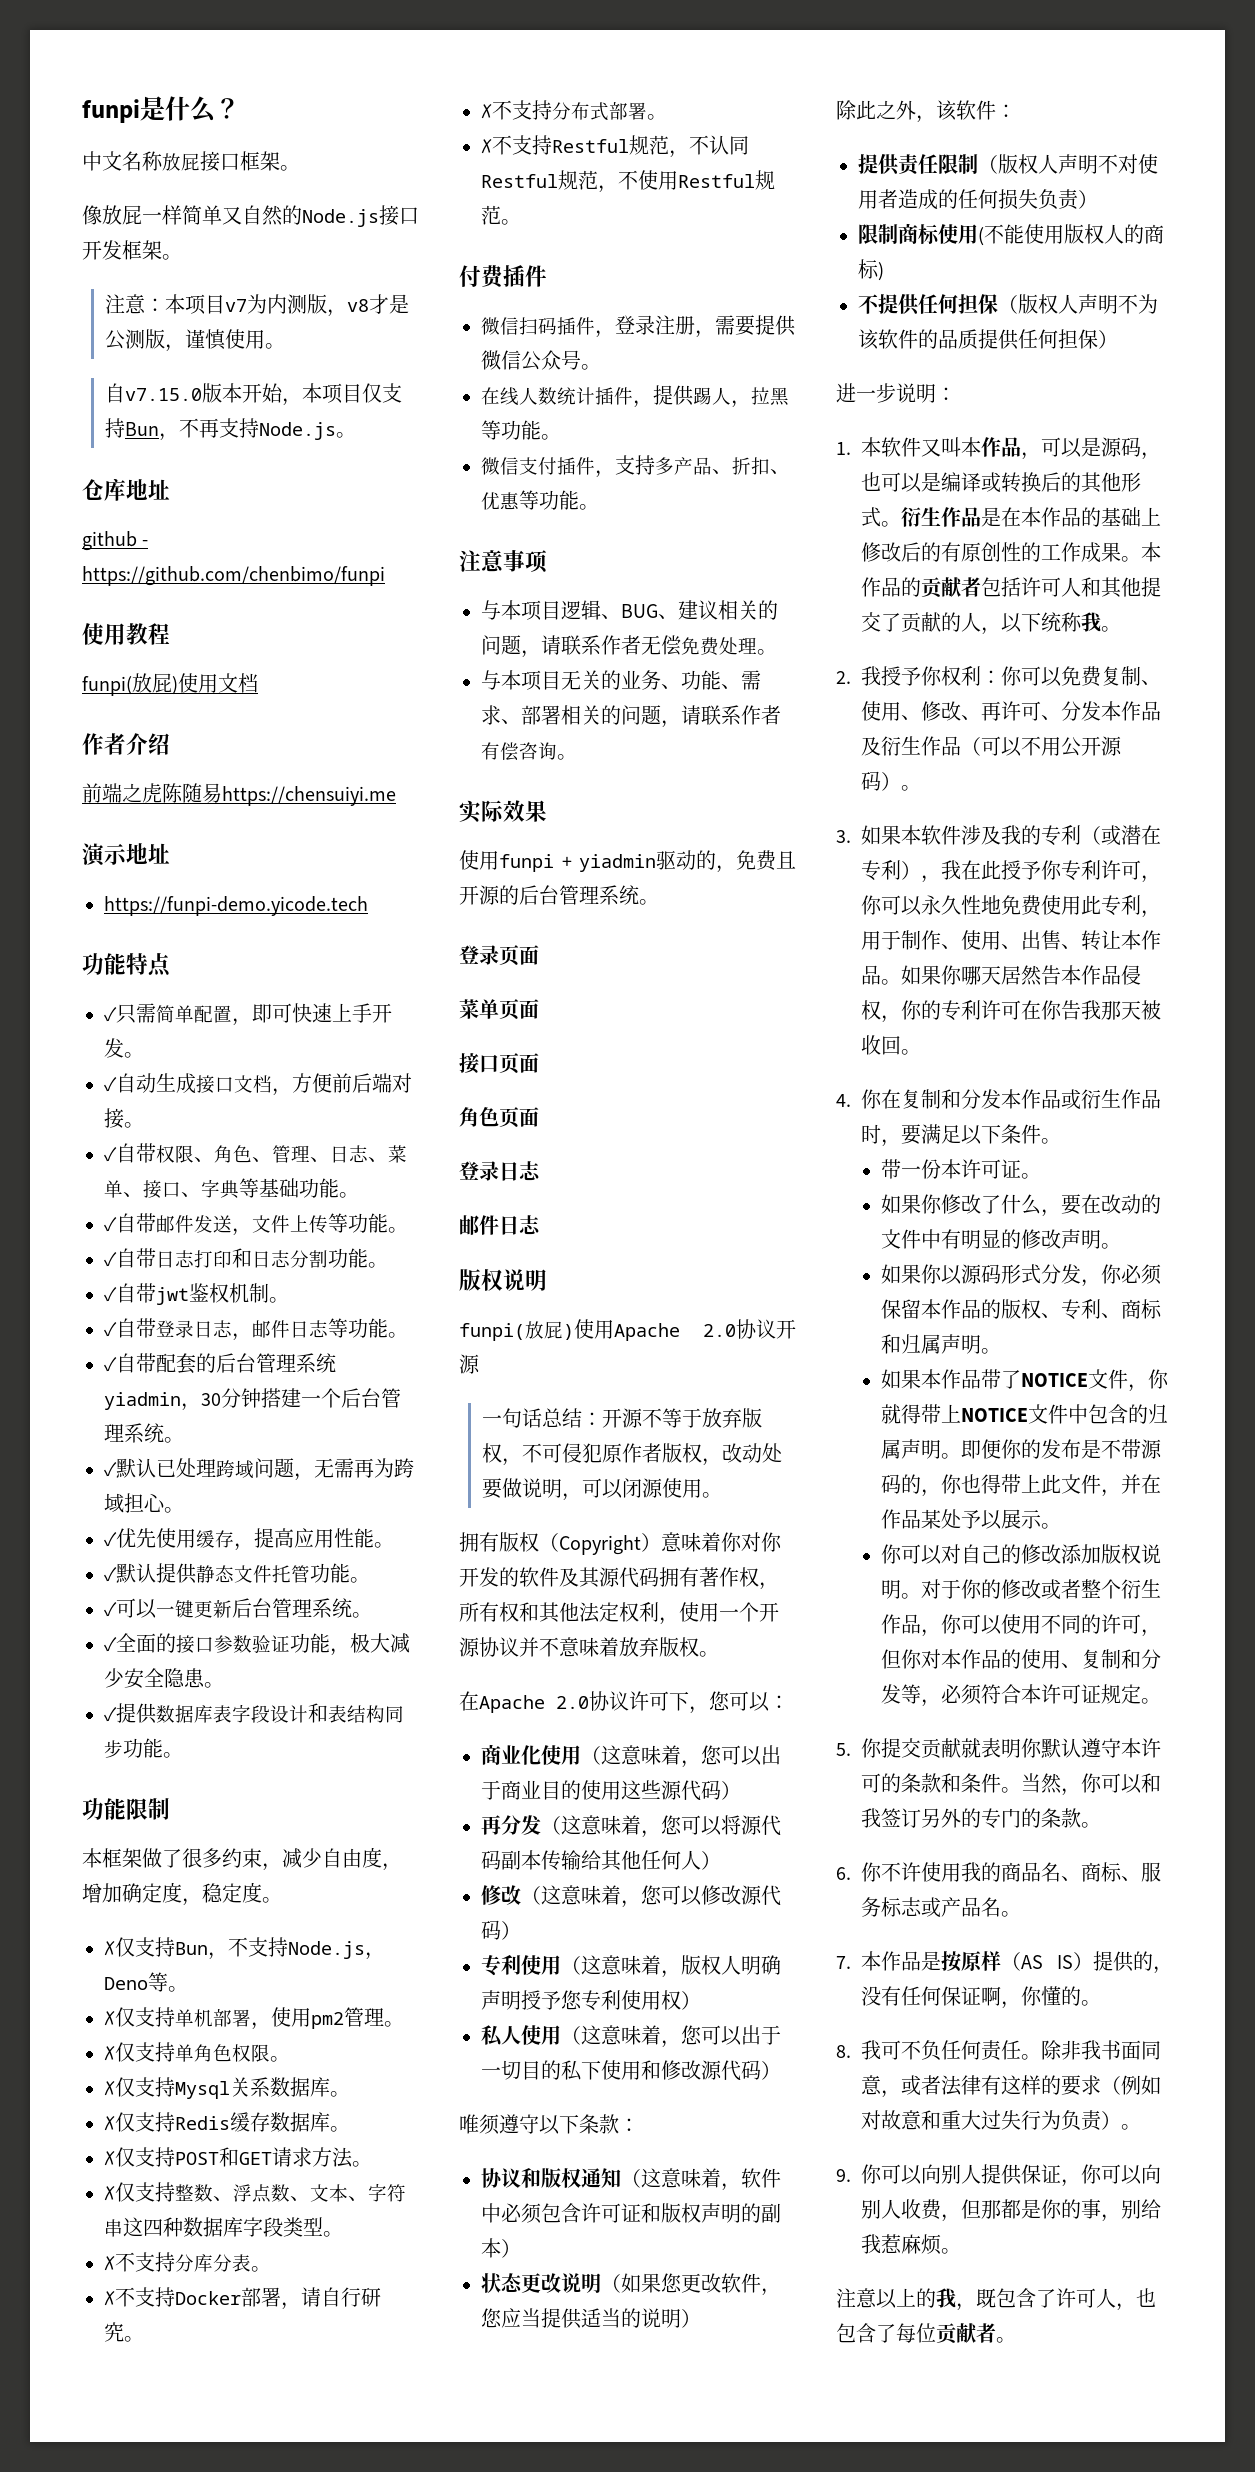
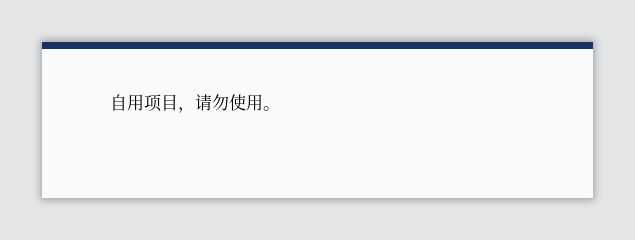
[82,96,240,123] [82,151,300,172] [82,205,419,227] [82,240,182,260] [104,294,409,317] [104,329,285,352] [104,383,402,406] [104,418,356,441] [82,478,170,501] [82,531,149,551] [82,566,385,586] [82,623,170,645] [82,673,258,696] [82,733,170,755] [82,783,396,806] [82,843,170,867] [104,896,368,916] [82,953,171,977] [104,1003,392,1026] [104,1038,144,1058] [104,1073,412,1096] [104,1108,144,1129] [104,1143,407,1163] [104,1178,359,1199] [104,1213,408,1236] [104,1248,388,1268] [104,1283,289,1305] [104,1318,408,1341] [104,1353,336,1374] [104,1388,401,1411] [104,1423,184,1443] [104,1458,414,1481] [104,1493,184,1513] [104,1528,394,1551] [104,1563,370,1584] [104,1598,372,1619] [104,1633,410,1656] [104,1668,224,1689] [104,1703,404,1724] [104,1738,183,1758] [82,1798,170,1820] [82,1847,402,1871] [82,1882,282,1906] [104,1937,385,1960] [104,1972,188,1992] [104,2007,404,2030] [104,2042,290,2062] [104,2077,350,2099] [104,2112,350,2132] [104,2147,372,2168] [104,2182,406,2203] [104,2217,343,2237] [104,2252,271,2272] [104,2287,381,2310] [104,2322,144,2342] [481,100,667,121] [481,135,749,158] [481,170,775,193] [481,205,521,225] [459,265,547,288] [481,315,796,338] [481,350,601,371] [481,385,789,408] [481,420,561,440] [481,455,790,478] [481,490,599,510] [459,550,548,573] [481,600,778,621] [481,635,777,658] [481,670,761,691] [481,705,781,728] [481,742,577,761] [459,800,547,823] [459,850,796,873] [459,885,659,905] [459,945,539,966] [459,999,539,1020] [459,1053,539,1074] [459,1107,539,1128] [459,1161,541,1181] [459,1215,541,1235] [459,1269,547,1291] [459,1319,796,1341] [459,1354,480,1374] [481,1408,762,1428] [481,1443,782,1466] [481,1478,722,1501] [459,1532,782,1555] [459,1567,779,1590] [459,1602,779,1625] [459,1637,719,1657] [459,1691,789,1714] [481,1744,781,1768] [481,1780,741,1801] [481,1815,781,1838] [481,1850,721,1871] [481,1885,781,1908] [481,1920,521,1940] [481,1954,781,1978] [481,1990,701,2011] [481,2025,781,2048] [481,2060,781,2081] [459,2114,639,2135] [481,2168,781,2191] [481,2203,781,2224] [481,2238,521,2258] [481,2273,781,2296] [481,2308,701,2329] [836,100,1016,123] [858,153,1158,176] [858,189,1098,210] [858,223,1164,246] [858,259,884,281] [858,293,1158,316] [858,329,1118,350] [836,383,956,403] [836,437,1161,460] [861,472,1141,493] [861,507,1161,527] [861,542,1161,563] [861,577,1161,599] [861,612,1121,635] [836,666,1161,687] [861,701,1161,721] [861,736,1122,757] [861,771,921,791] [836,825,1161,846] [861,860,1161,883] [861,895,1161,918] [861,930,1161,951] [861,965,1141,986] [861,1000,1161,1023] [861,1035,921,1055] [836,1089,1161,1110] [861,1124,1061,1147] [880,1159,1041,1179] [880,1194,1161,1217] [880,1229,1121,1249] [880,1264,1162,1287] [880,1299,1162,1320] [880,1334,1001,1354] [880,1369,1169,1392] [880,1404,1168,1424] [880,1439,1162,1459] [880,1474,1161,1497] [880,1509,1061,1530] [880,1544,1161,1565] [880,1579,1161,1600] [880,1614,1161,1637] [880,1649,1161,1669] [880,1684,1161,1707] [836,1738,1161,1759] [861,1773,1161,1796] [861,1808,1101,1829] [836,1862,1161,1882] [861,1897,1021,1918] [836,1951,1173,1974] [861,1986,1101,2009] [836,2040,1161,2061] [861,2075,1161,2098] [861,2110,1141,2131] [836,2164,1161,2187] [861,2199,1161,2222] [861,2234,961,2255] [836,2288,1156,2311] [836,2323,996,2345] funpi是什么？ // 中文名称放屁接口框架。 // 像放屁一样简单又自然的Node.js接口开发框架。 // 注意：本项目v7为内测版，v8才是公测版，谨慎使用。 // 自v7.15.0版本开始，本项目仅支持Bun，不再支持Node.js。 // 仓库地址 // github - https://github.com/chenbimo/funpi // 使用教程 // funpi(放屁)使用文档 // 作者介绍 // 前端之虎陈随易https://chensuiyi.me // 演示地址 // https://funpi-demo.yicode.tech // 功能特点 // ✓只需简单配置，即可快速上手开发。 // ✓自动生成接口文档，方便前后端对接。 // ✓自带权限、角色、管理、日志、菜单、接口、字典等基础功能。 // ✓自带邮件发送，文件上传等功能。 // ✓自带日志打印和日志分割功能。 // ✓自带jwt鉴权机制。 // ✓自带登录日志，邮件日志等功能。 // ✓自带配套的后台管理系统yiadmin，30分钟搭建一个后台管理系统。 // ✓默认已处理跨域问题，无需再为跨域担心。 // ✓优先使用缓存，提高应用性能。 // ✓默认提供静态文件托管功能。 // ✓可以一键更新后台管理系统。 // ✓全面的接口参数验证功能，极大减少安全隐患。 // ✓提供数据库表字段设计和表结构同步功能。 // 功能限制 // 本框架做了很多约束，减少自由度，增加确定度，稳定度。 // ✗仅支持Bun，不支持Node.js，Deno等。 // ✗仅支持单机部署，使用pm2管理。 // ✗仅支持单角色权限。 // ✗仅支持Mysql关系数据库。 // ✗仅支持Redis缓存数据库。 // ✗仅支持POST和GET请求方法。 // ✗仅支持整数、浮点数、文本、字符串这四种数据库字段类型。 // ✗不支持分库分表。 // ✗不支持Docker部署，请自行研究。 // ✗不支持分布式部署。 // ✗不支持Restful规范，不认同Restful规范，不使用Restful规范。 // 付费插件 // 微信扫码插件，登录注册，需要提供微信公众号。 // 在线人数统计插件，提供踢人，拉黑等功能。 // 微信支付插件，支持多产品、折扣、优惠等功能。 // 注意事项 // 与本项目逻辑、BUG、建议相关的问题，请联系作者无偿免费处理。 // 与本项目无关的业务、功能、需求、部署相关的问题，请联系作者有偿咨询。 // 实际效果 // 使用funpi + yiadmin驱动的，免费且开源的后台管理系统。 // 登录页面 // 菜单页面 // 接口页面 // 角色页面 // 登录日志 // 邮件日志 // 版权说明 // funpi(放屁)使用Apache 2.0协议开源 // 一句话总结：开源不等于放弃版权，不可侵犯原作者版权，改动处要做说明，可以闭源使用。 // 拥有版权（Copyright）意味着你对你开发的软件及其源代码拥有著作权，所有权和其他法定权利，使用一个开源协议并不意味着放弃版权。 // 在Apache 2.0协议许可下，您可以： // 商业化使用（这意味着，您可以出于商业目的使用这些源代码） // 再分发（这意味着，您可以将源代码副本传输给其他任何人） // 修改（这意味着，您可以修改源代码） // 专利使用（这意味着，版权人明确声明授予您专利使用权） // 私人使用（这意味着，您可以出于一切目的私下使用和修改源代码） // 唯须遵守以下条款： // 协议和版权通知（这意味着，软件中必须包含许可证和版权声明的副本） // 状态更改说明（如果您更改软件，您应当提供适当的说明） // 除此之外，该软件： // 提供责任限制（版权人声明不对使用者造成的任何损失负责） // 限制商标使用(不能使用版权人的商标) // 不提供任何担保（版权人声明不为该软件的品质提供任何担保） // 进一步说明： // 1.本软件又叫本作品，可以是源码，也可以是编译或转换后的其他形式。衍生作品是在本作品的基础上修改后的有原创性的工作成果。本作品的贡献者包括许可人和其他提交了贡献的人，以下统称我。 // 2.我授予你权利：你可以免费复制、使用、修改、再许可、分发本作品及衍生作品（可以不用公开源码）。 // 3.如果本软件涉及我的专利（或潜在专利），我在此授予你专利许可，你可以永久性地免费使用此专利，用于制作、使用、出售、转让本作品。如果你哪天居然告本作品侵权，你的专利许可在你告我那天被收回。 // 4.你在复制和分发本作品或衍生作品时，要满足以下条件。 // 带一份本许可证。 // 如果你修改了什么，要在改动的文件中有明显的修改声明。 // 如果你以源码形式分发，你必须保留本作品的版权、专利、商标和归属声明。 // 如果本作品带了NOTICE文件，你就得带上NOTICE文件中包含的归属声明。即便你的发布是不带源码的，你也得带上此文件，并在作品某处予以展示。 // 你可以对自己的修改添加版权说明。对于你的修改或者整个衍生作品，你可以使用不同的许可，但你对本作品的使用、复制和分发等，必须符合本许可证规定。 // 5.你提交贡献就表明你默认遵守本许可的条款和条件。当然，你可以和我签订另外的专门的条款。 // 6.你不许使用我的商品名、商标、服务标志或产品名。 // 7.本作品是按原样（AS IS）提供的，没有任何保证啊，你懂的。 // 8.我可不负任何责任。除非我书面同意，或者法律有这样的要求（例如对故意和重大过失行为负责）。 // 9.你可以向别人提供保证，你可以向别人收费，但那都是你的事，别给我惹麻烦。 // 注意以上的我，既包含了许可人，也包含了每位贡献者 -> [110,94,263,113] 自用项目，请勿使用

